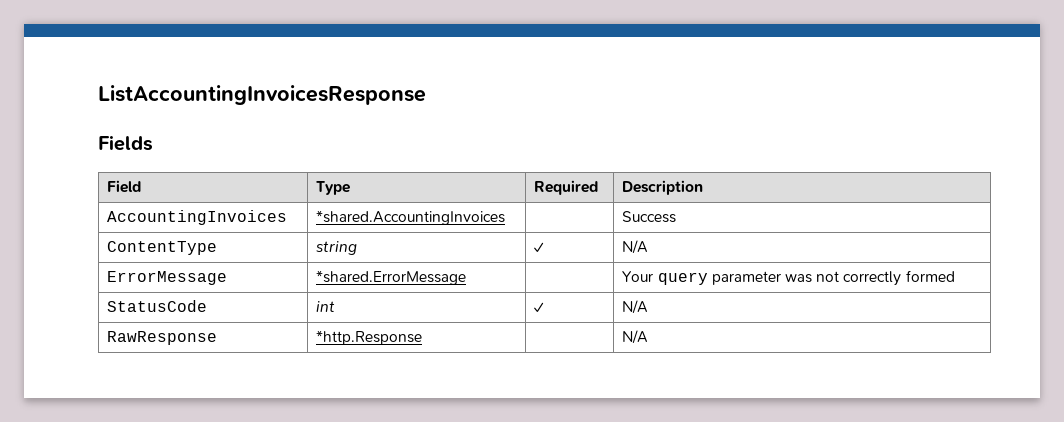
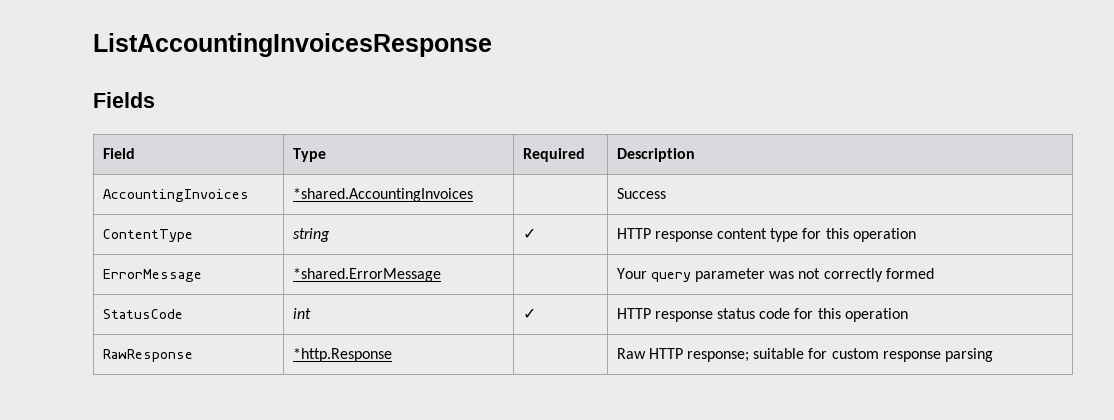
[622,240,649,254] N/A -> [616,228,916,242] HTTP response content type for this operation
[622,300,649,314] [107,331,218,345] [316,330,423,345] [622,330,649,344] N/A // RawResponse | *http.Response | | N/A -> [616,308,908,322] [102,349,193,362] [292,348,392,362] [616,348,993,362] HTTP response status code for this operation // RawResponse | *http.Response | | Raw HTTP response; suitable for custom response parsing

